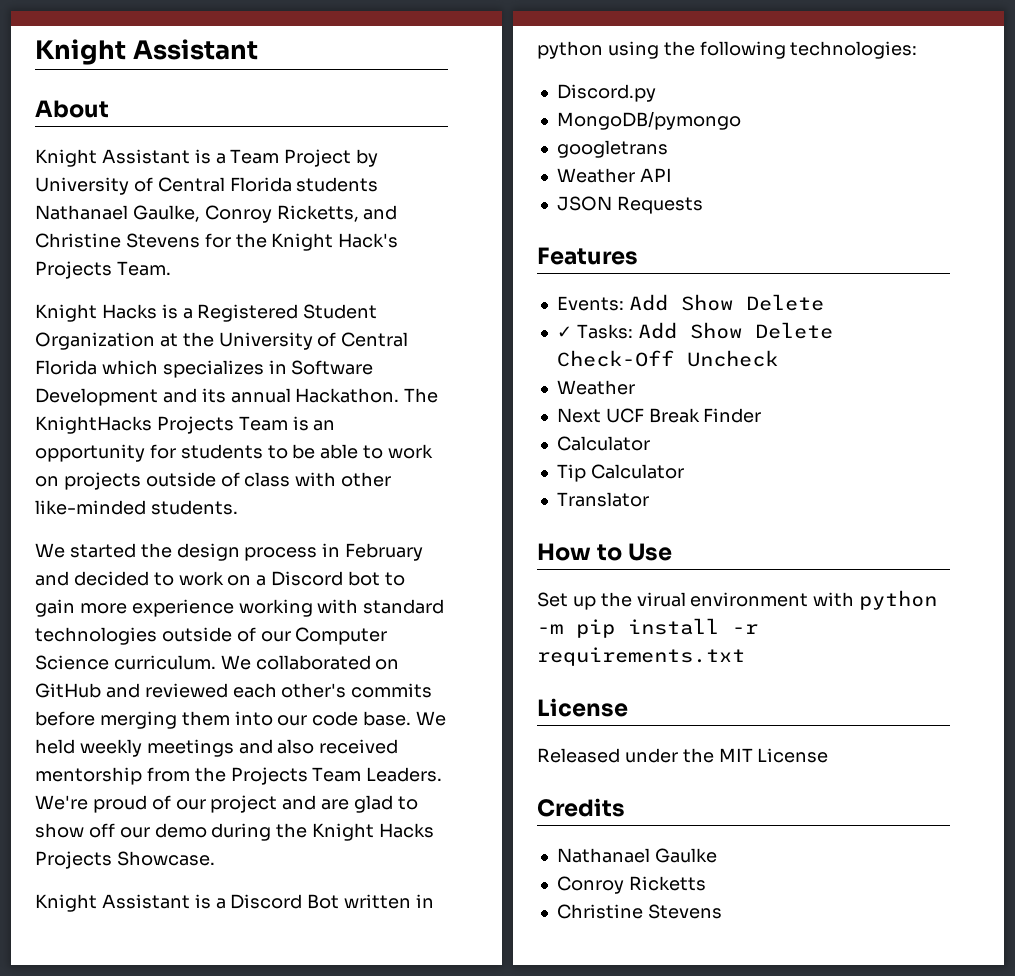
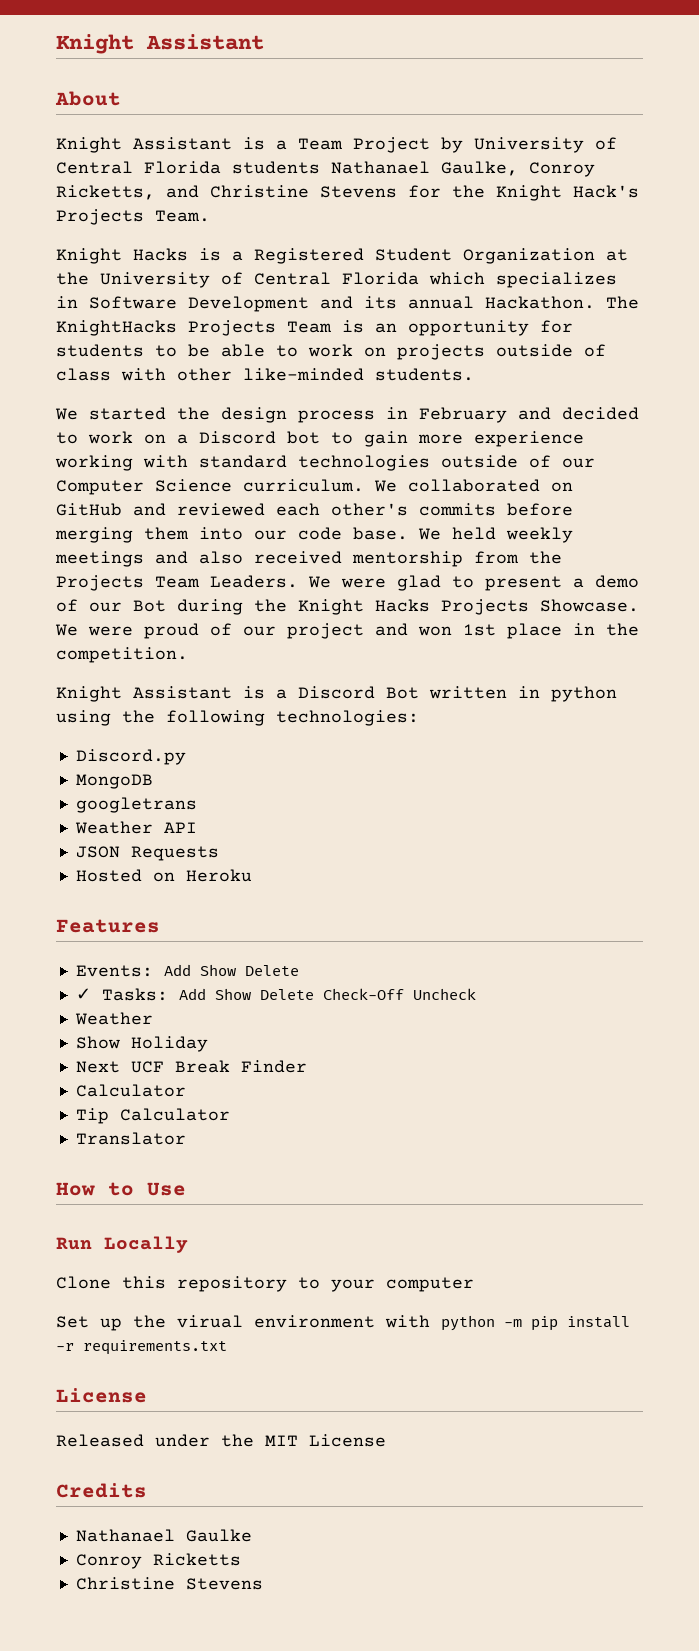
[35,795,418,813] [35,823,207,838] We're proud of our project and are glad to show off our demo -> [308,575,639,591] [56,599,166,612] We were glad to present a demo of our Bot
(215, 858) none -> [55,623,639,639] [56,647,188,663] We were proud of our project and won 1st place in the competition.
[556,111,741,130] MongoDB/pymongo -> [75,774,153,789] MongoDB
(703, 205) none -> [75,869,252,882] // Hosted on Heroku
(635, 387) none -> [75,1036,208,1052] // Show Holiday
(673, 552) none -> [56,1236,188,1253] [56,1276,474,1292] // Run Locally // Clone this repository to your computer

